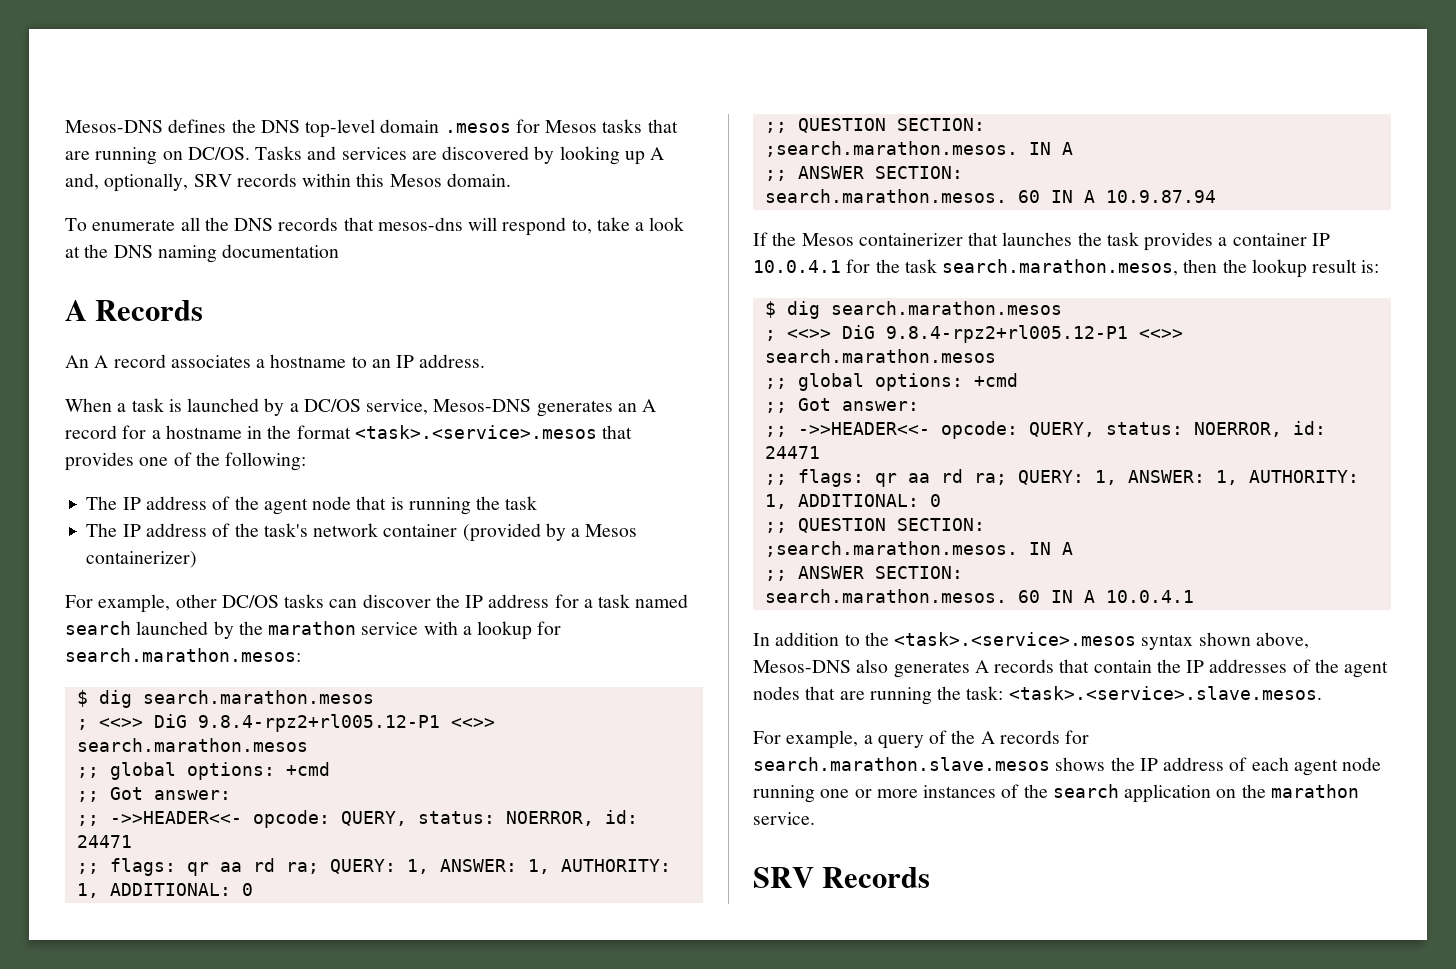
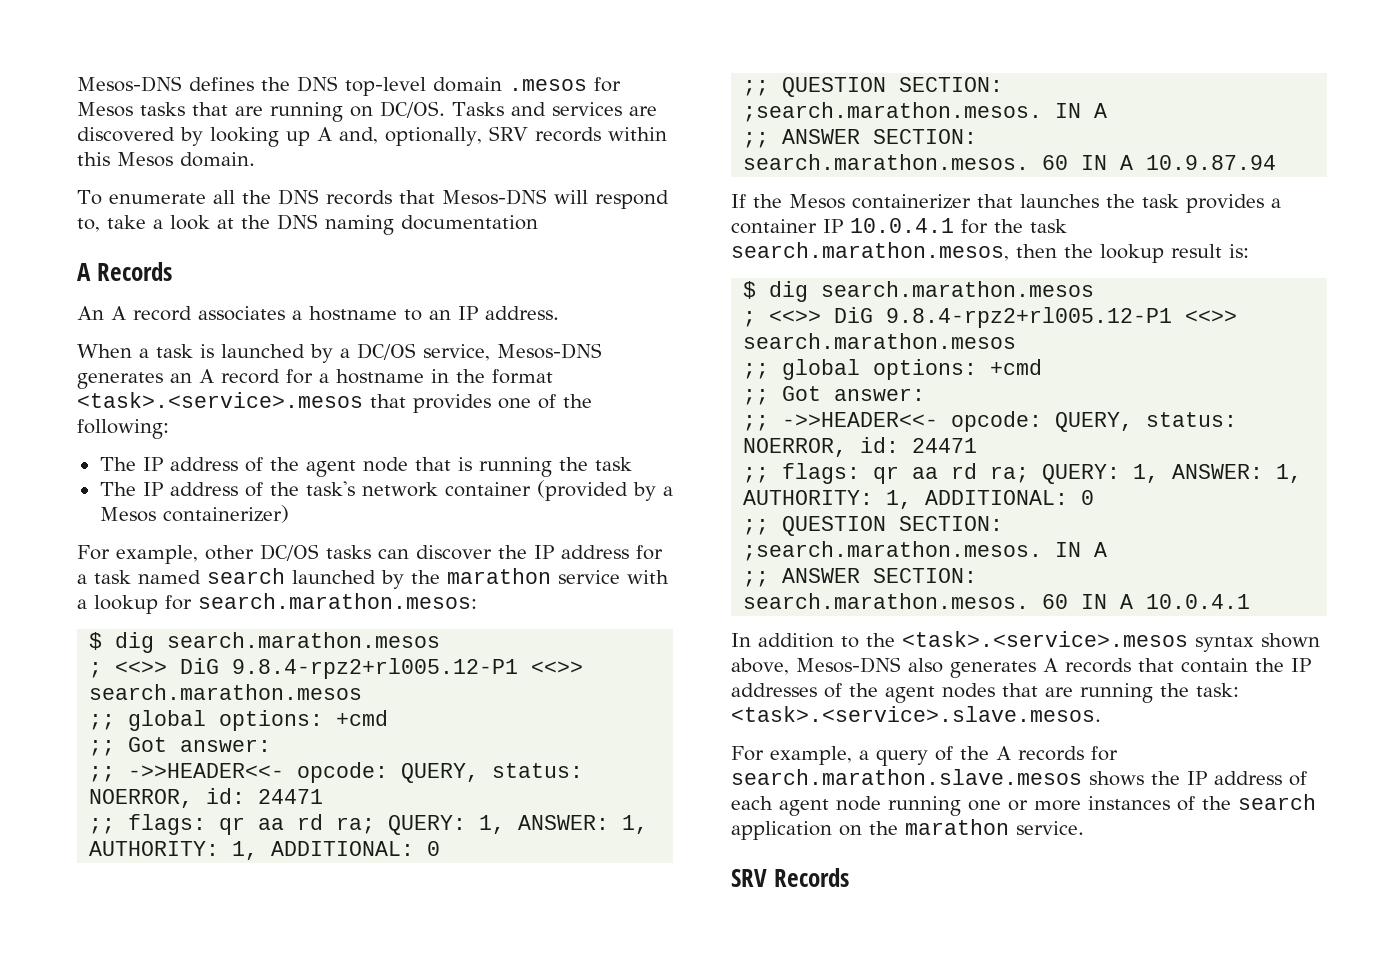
[377,217,463,231] mesos-dns -> [441,189,547,205] Mesos-DNS

